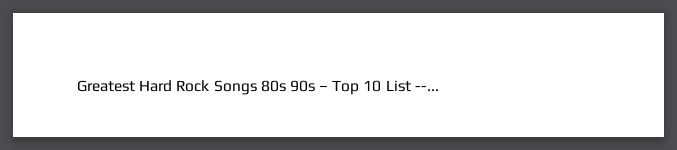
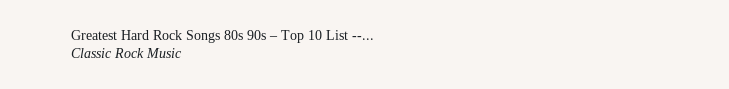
(439, 88) none -> [71,48,182,58] // Classic Rock Music

